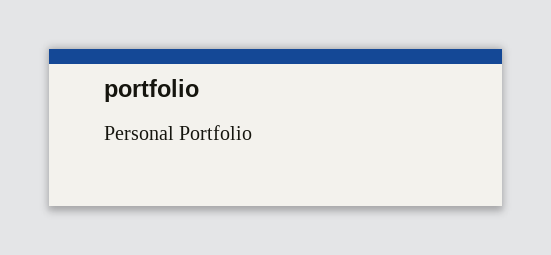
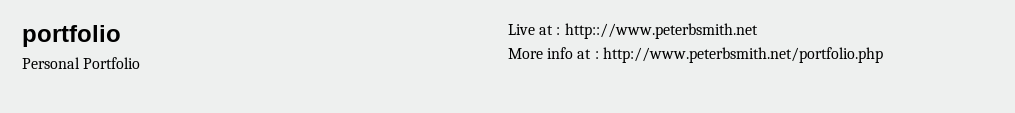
(253, 132) none -> [508,23,758,39] [508,47,883,63] // Live at : http:://www.peterbsmith.net // More info at : http://www.peterbsmith.net/portfolio.php

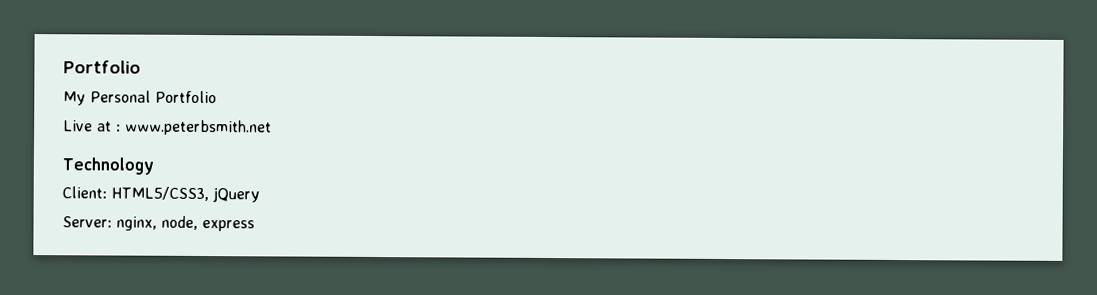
[22,25,121,47] portfolio // -> [63,60,141,74] [63,91,86,106] Portfolio // My
[564,23,758,39] [508,47,883,63] http:://www.peterbsmith.net // More info at : http://www.peterbsmith.net/portfolio.php -> [125,119,272,136] [62,157,154,175] [62,186,260,203] [62,215,255,232] www.peterbsmith.net // Technology // Client: HTML5/CSS3, jQuery // Server: nginx, node, express

